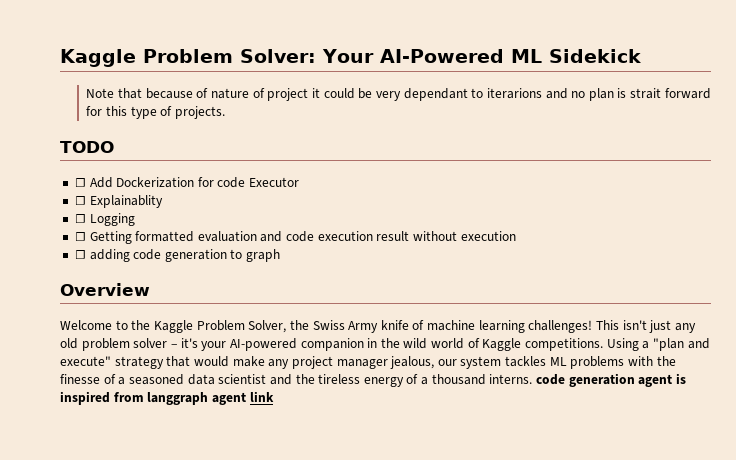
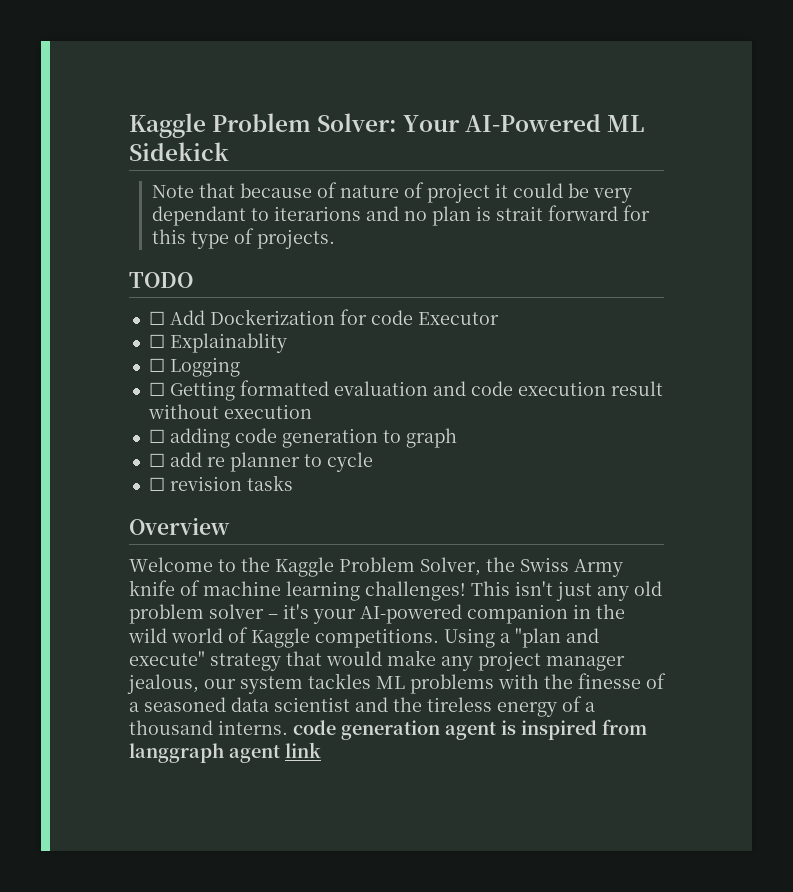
(281, 255) none -> [148,452,373,472] [148,475,293,491] // ☐ add re planner to cycle // ☐ revision tasks

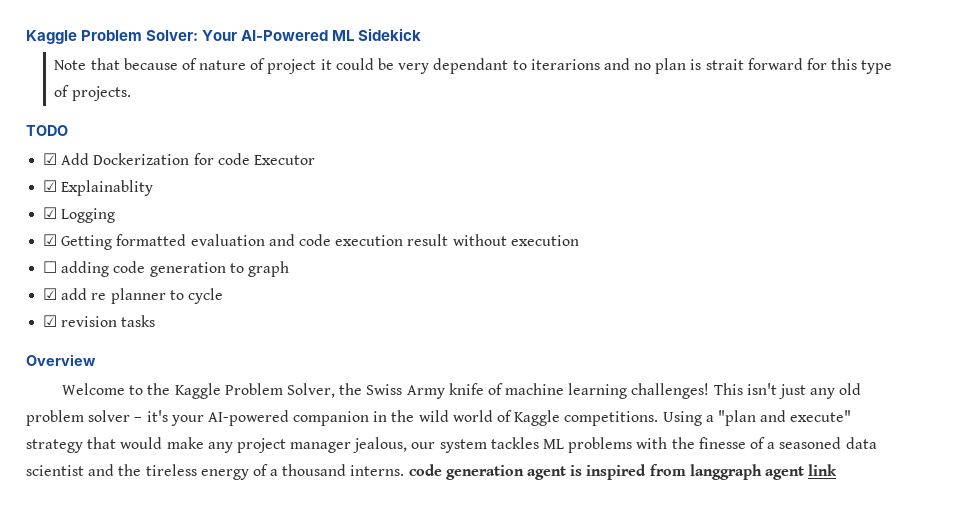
[148,311,165,325] ☐ -> [43,153,58,165] ☑
[148,334,165,348] ☐ -> [43,180,58,192] ☑
[148,358,165,372] ☐ -> [43,207,58,219] ☑
[148,382,165,396] ☐ -> [43,234,58,246] ☑
[148,453,165,467] ☐ -> [43,288,58,300] ☑
[148,477,165,491] ☐ -> [43,315,58,327] ☑

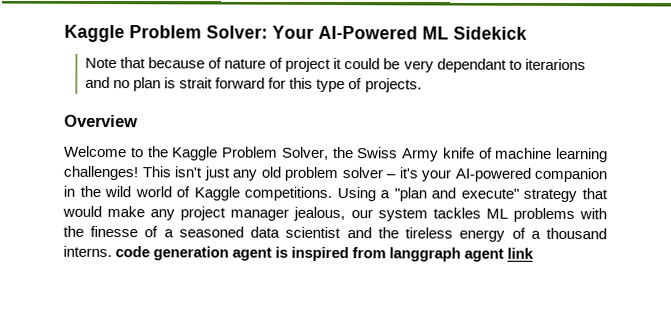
[26,125,68,136] [43,153,315,165] [43,180,154,196] [43,207,116,223] [43,234,579,250] [43,261,289,277] [43,288,223,304] [43,315,156,327] // TODO // ☑ Add Dockerization for code Executor // ☑ Explainablity // ☑ Logging // ☑ Getting formatted evaluation and code execution result without execution // ☐ adding code generation to graph // ☑ add re planner to cycle // ☑ revision tasks -> (422, 85) none

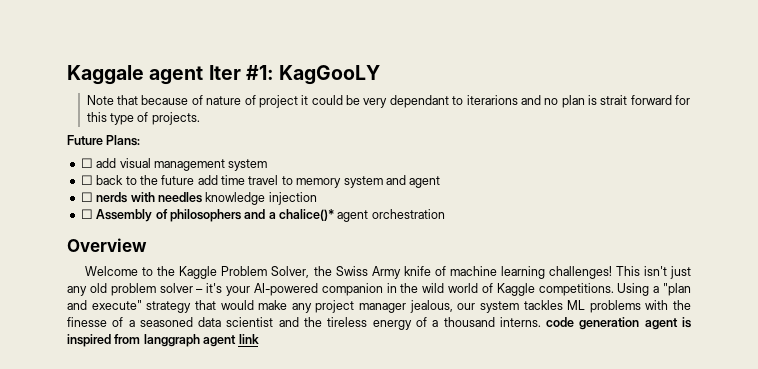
[64,24,527,43] Kaggle Problem Solver: Your AI-Powered ML Sidekick -> [67,65,381,85] Kaggale agent Iter #1: KagGooLY
(422, 85) none -> [67,135,141,146] [80,158,268,171] [80,175,441,188] [80,192,317,205] [80,209,445,222] // Future Plans: // ☐ add visual management system // ☐ back to the future add time travel to memory system and agent // ☐ nerds with needles knowledge injection // ☐ Assembly of philosophers and a chalice()* agent orchestration

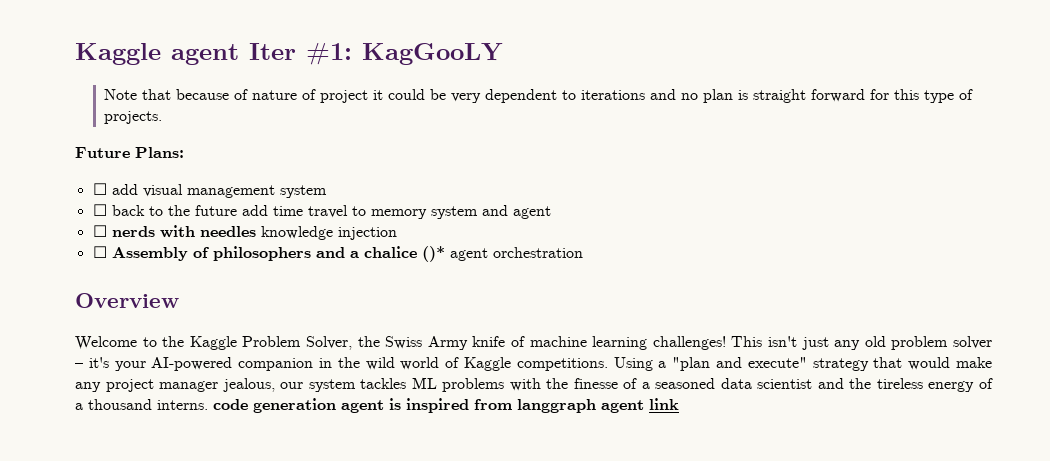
[67,65,144,85] Kaggale -> [75,43,161,65] Kaggle
[389,95,518,108] dependant to iterarions -> [485,89,646,103] dependent to iterations
[600,95,628,105] strait -> [753,89,807,103] straight
[279,209,334,221] chalice()* -> [363,246,445,262] chalice ()*

